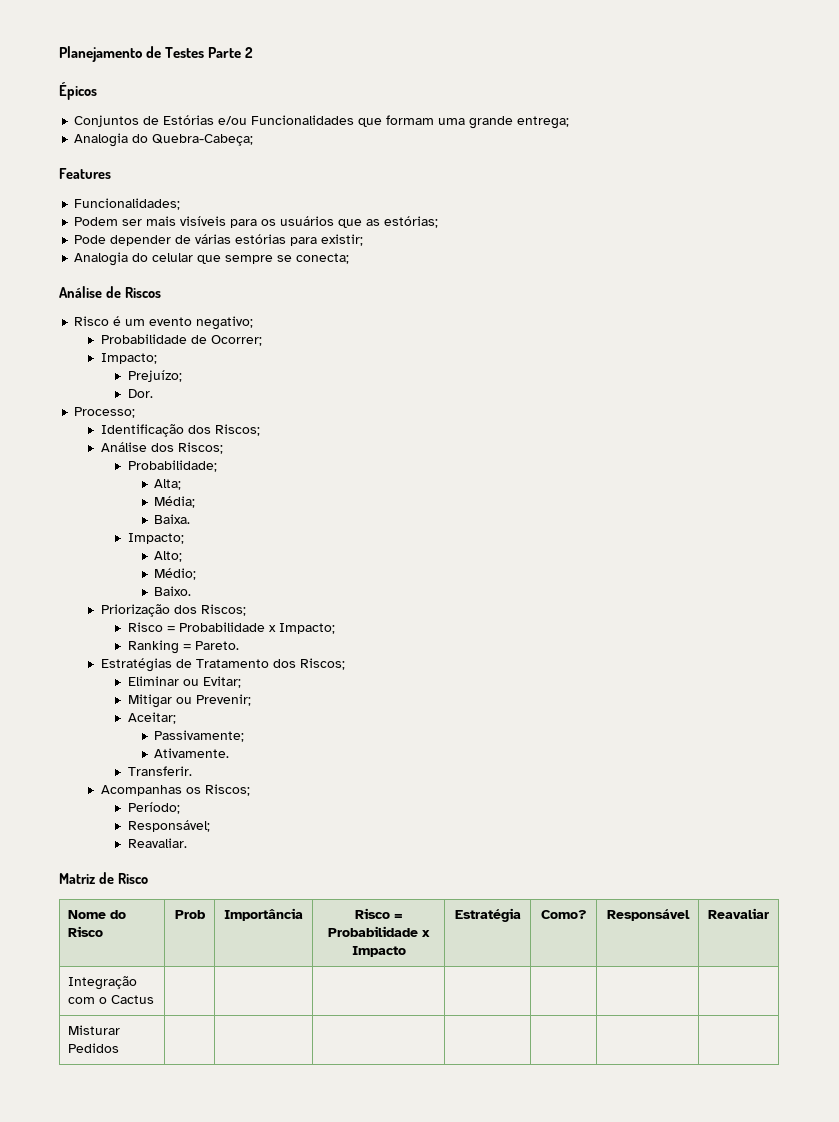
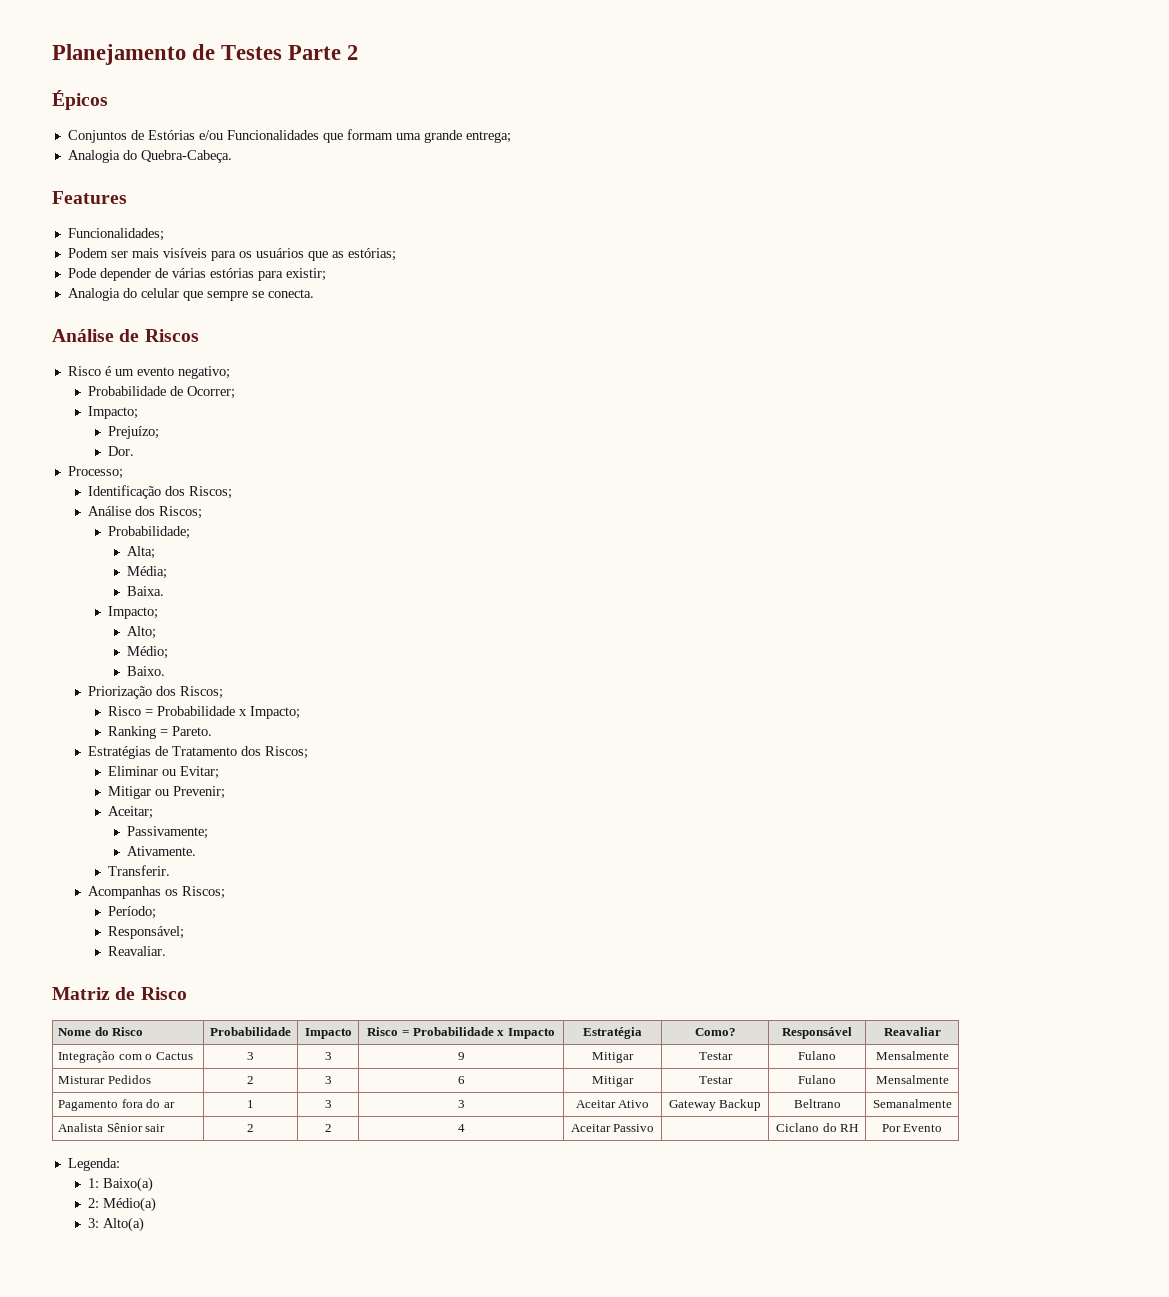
[152,134,254,146] Quebra-Cabeça; -> [140,150,232,163] Quebra-Cabeça.
[296,253,350,264] conecta; -> [267,289,314,298] conecta.
[174,910,206,919] [224,908,303,921] Prob | Importância -> [209,1027,291,1036] [304,1028,352,1039] Probabilidade | Impacto
[68,1025,121,1035] [68,1043,120,1053] | | | | | | // Misturar Pedidos | | | | | | | -> [246,1052,254,1060] [324,1052,332,1060] [457,1052,465,1060] [592,1052,634,1063] [698,1052,733,1060] [798,1051,836,1060] [875,1051,949,1060] [58,1075,151,1084] [246,1076,254,1084] [324,1076,332,1084] [457,1076,465,1084] [592,1076,634,1087] [698,1076,733,1084] [798,1075,836,1084] [875,1075,949,1084] [58,1099,175,1111] [246,1100,254,1108] [324,1100,332,1108] [457,1100,465,1108] [575,1100,650,1108] [668,1099,762,1111] [793,1099,841,1108] [872,1099,952,1108] [58,1123,166,1132] [246,1124,254,1132] [324,1124,332,1132] [457,1124,465,1132] [570,1124,655,1132] [775,1123,859,1132] [881,1124,943,1132] [67,1158,120,1171] [87,1177,153,1192] [87,1197,156,1212] [87,1217,144,1232] 3 | 3 | 9 | Mitigar | Testar | Fulano | Mensalmente // Misturar Pedidos | 2 | 3 | 6 | Mitigar | Testar | Fulano | Mensalmente // Pagamento fora do ar | 1 | 3 | 3 | Aceitar Ativo | Gateway Backup | Beltrano | Semanalmente // Analista Sênior sair | 2 | 2 | 4 | Aceitar Passivo | | Ciclano do RH | Por Evento // Legenda: // 1: Baixo(a) // 2: Médio(a) // 3: Alto(a)

